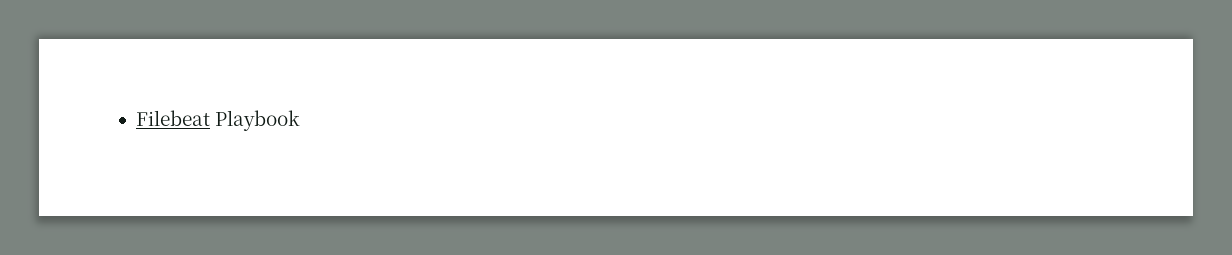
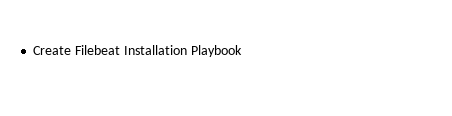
[135,110,210,126] Filebeat -> [33,45,187,55] Create Filebeat Installation

